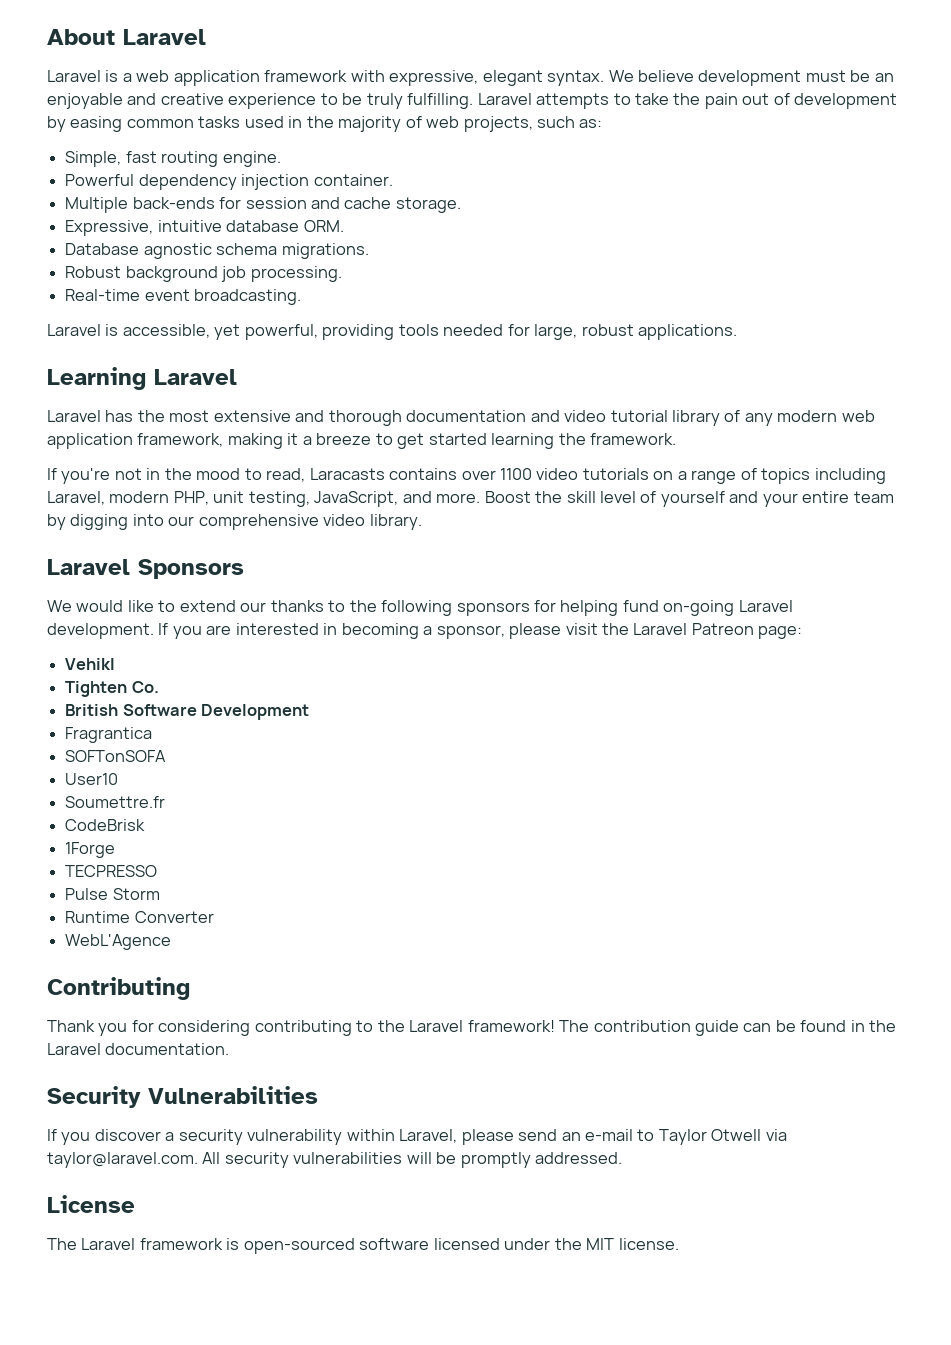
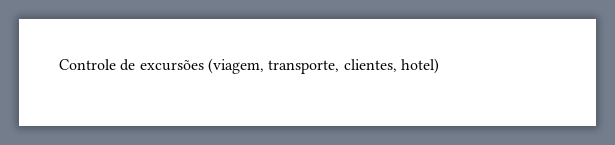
[47,29,206,45] [47,70,894,86] [47,93,898,109] [47,116,603,132] [65,151,281,167] [65,174,393,190] [65,197,461,213] [65,220,344,236] [65,243,369,259] [65,266,342,282] [65,289,302,305] [47,324,738,340] [47,367,237,390] [47,410,875,426] [47,433,677,449] [47,468,886,484] [47,491,894,507] [47,514,422,530] [47,559,244,579] [47,600,793,616] [47,623,803,639] [65,658,116,670] [65,681,159,697] [65,704,310,720] [65,727,153,743] [65,750,167,762] [65,773,119,785] [65,796,166,808] [65,819,146,831] [65,842,116,858] [65,865,158,877] [65,888,160,900] [65,911,214,923] [65,934,172,950] [47,977,190,1000] [47,1020,897,1036] [47,1043,230,1055] [47,1086,318,1108] [47,1129,787,1145] [47,1152,623,1168] [47,1195,135,1213] [47,1238,679,1254] About Laravel // Laravel is a web application framework with expressive, elegant syntax. We believe development must be an enjoyable and creative experience to be truly fulfilling. Laravel attempts to take the pain out of development by easing common tasks used in the majority of web projects, such as: // Simple, fast routing engine. // Powerful dependency injection container. // Multiple back-ends for session and cache storage. // Expressive, intuitive database ORM. // Database agnostic schema migrations. // Robust background job processing. // Real-time event broadcasting. // Laravel is accessible, yet powerful, providing tools needed for large, robust applications. // Learning Laravel // Laravel has the most extensive and thorough documentation and video tutorial library of any modern web application framework, making it a breeze to get started learning the framework. // If you're not in the mood to read, Laracasts contains over 1100 video tutorials on a range of topics including Laravel, modern PHP, unit testing, JavaScript, and more. Boost the skill level of yourself and your entire team by digging into our comprehensive video library. // Laravel Sponsors // We would like to extend our thanks to the following sponsors for helping fund on-going Laravel development. If you are interested in becoming a sponsor, please visit the Laravel Patreon page: // Vehikl // Tighten Co. // British Software Development // Fragrantica // SOFTonSOFA // User10 // Soumettre.fr // CodeBrisk // 1Forge // TECPRESSO // Pulse Storm // Runtime Converter // WebL'Agence // Contributing // Thank you for considering contributing to the Laravel framework! The contribution guide can be found in the Laravel documentation. // Security Vulnerabilities // If you discover a security vulnerability within Laravel, please send an e-mail to Taylor Otwell via taylor@laravel.com. All security vulnerabilities will be promptly addressed. // License // The Laravel framework is open-sourced software licensed under the MIT license. -> [59,58,439,74] Controle de excursões (viagem, transporte, clientes, hotel)

